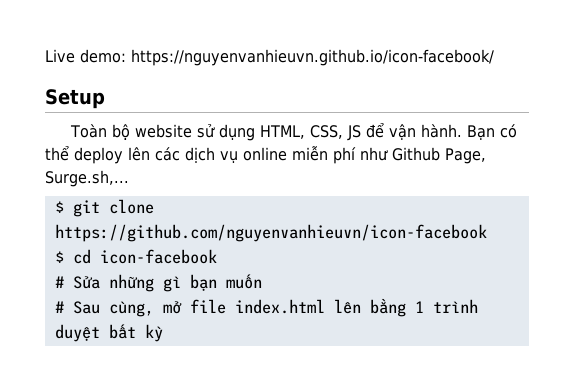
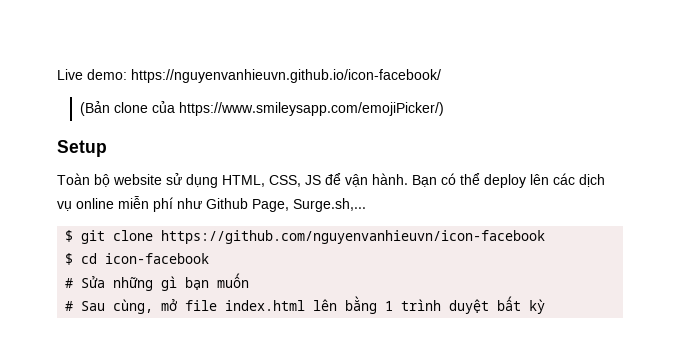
(494, 57) none -> [80,101,445,116] // (Bản clone của https://www.smileysapp.com/emojiPicker/)

